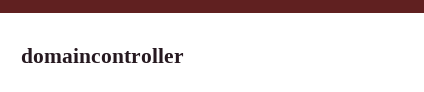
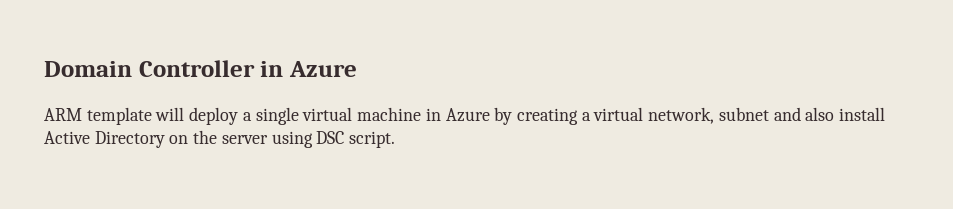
[21,48,184,63] domaincontroller -> [44,60,357,77] [44,107,886,125] [44,130,396,148] Domain Controller in Azure // ARM template will deploy a single virtual machine in Azure by creating a virtual network, subnet and also install Active Directory on the server using DSC script.

